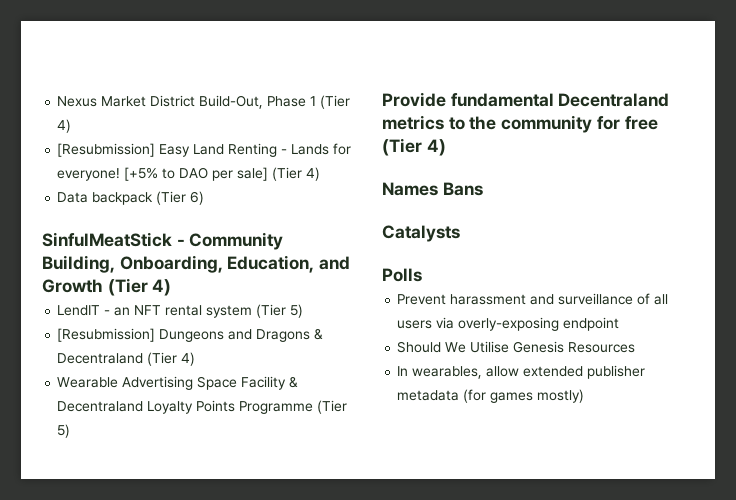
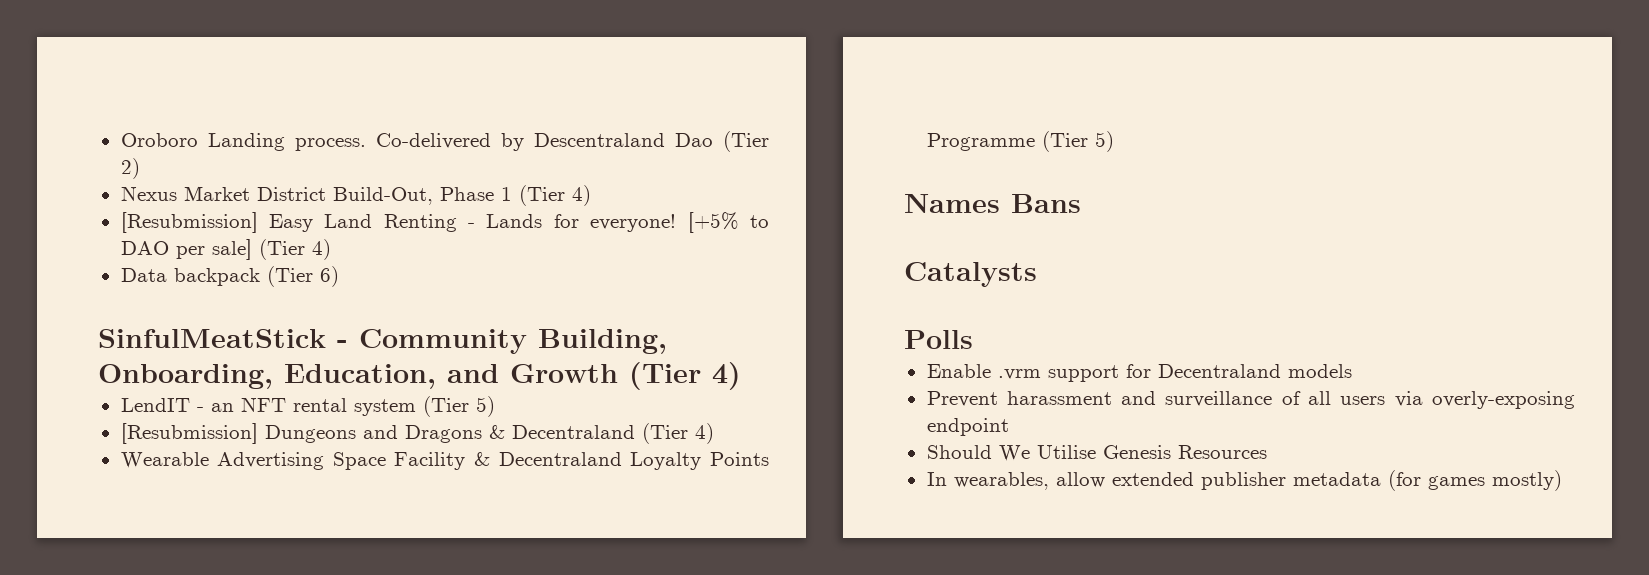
(57, 101) none -> [120,131,769,152] [120,158,140,179] Oroboro Landing process. Co-delivered by Descentraland Dao (Tier 2) //
[382,92,670,107] [382,115,658,133] [382,138,446,156] [382,182,483,196] [382,225,460,242] [382,268,422,282] Provide fundamental Decentraland metrics to the community for free (Tier 4) // Names Bans // Catalysts // Polls -> [904,194,1081,213] [904,262,1037,287] [904,330,973,349] [926,364,1352,382] Names Bans // Catalysts // Polls // Enable .vrm support for Decentraland models

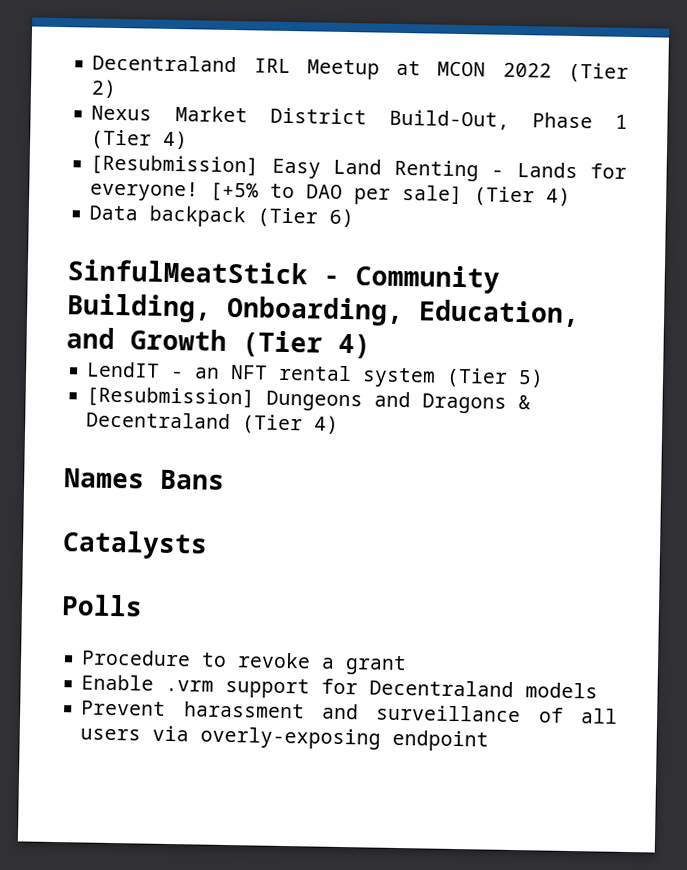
[120,133,713,151] Oroboro Landing process. Co-delivered by Descentraland Dao -> [92,54,552,80] Decentraland IRL Meetup at MCON 2022
[120,452,769,470] [926,131,1114,152] // Wearable Advertising Space Facility & Decentraland Loyalty Points Programme (Tier 5) -> (340, 424) none
(973, 339) none -> [81,649,408,676] // Procedure to revoke a grant
[926,445,1267,461] [926,470,1562,491] // Should We Utilise Genesis Resources // In wearables, allow extended publisher metadata (for games mostly) -> (490, 740) none

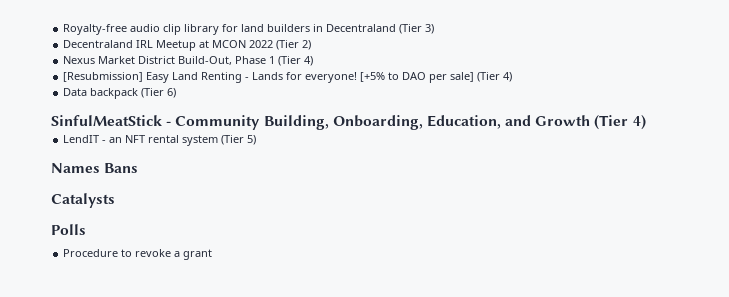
(92, 63) none -> [63,24,435,35] Royalty-free audio clip library for land builders in Decentraland (Tier 3) //
[86,386,532,414] [86,411,340,435] // [Resubmission] Dungeons and Dragons & Decentraland (Tier 4) -> (257, 140) none
[81,674,599,699] [81,700,618,724] [80,725,490,752] // Enable .vrm support for Decentraland models // Prevent harassment and surveillance of all users via overly-exposing endpoint -> (213, 254) none

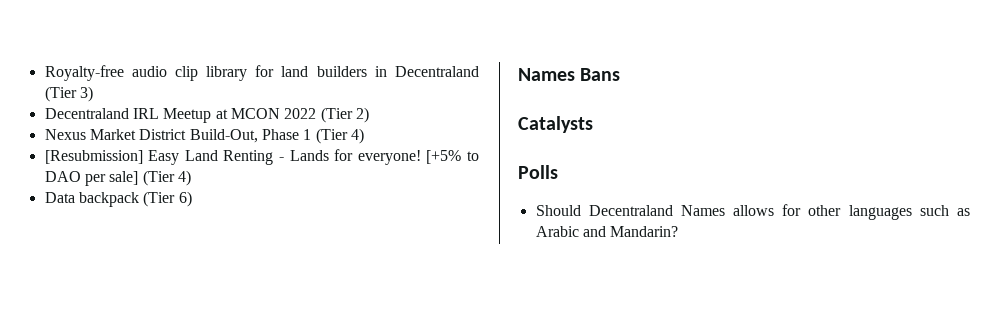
[51,115,646,130] [63,135,257,146] [51,163,139,173] [51,193,115,208] [51,224,86,235] [63,249,213,260] SinfulMeatStick - Community Building, Onboarding, Education, and Growth (Tier 4) // LendIT - an NFT rental system (Tier 5) // Names Bans // Catalysts // Polls // Procedure to revoke a grant -> [518,68,621,81] [518,116,593,133] [518,165,558,179] [535,204,970,220] [535,226,679,237] Names Bans // Catalysts // Polls // Should Decentraland Names allows for other languages such as Arabic and Mandarin?

